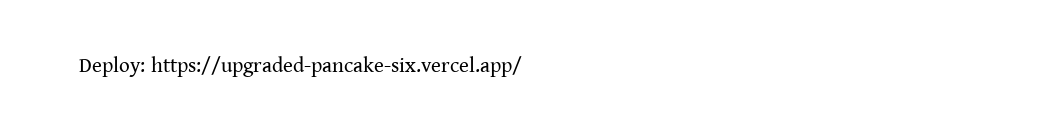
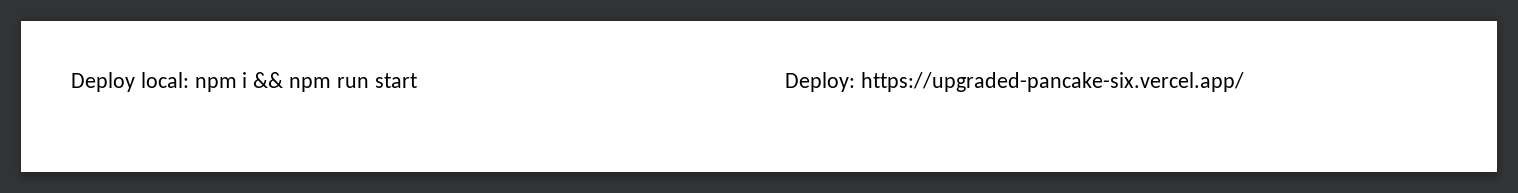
(79, 66) none -> [71,72,417,92] Deploy local: npm i && npm run start //

